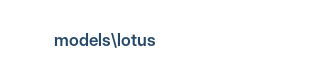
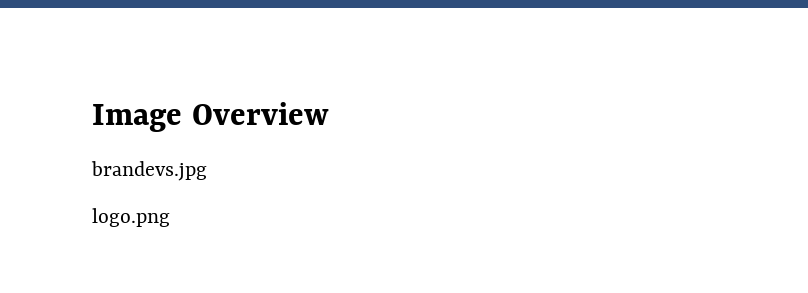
[54,33,156,48] models\lotus -> [92,102,329,132] [91,161,207,181] [92,208,170,227] Image Overview // brandevs.jpg // logo.png

